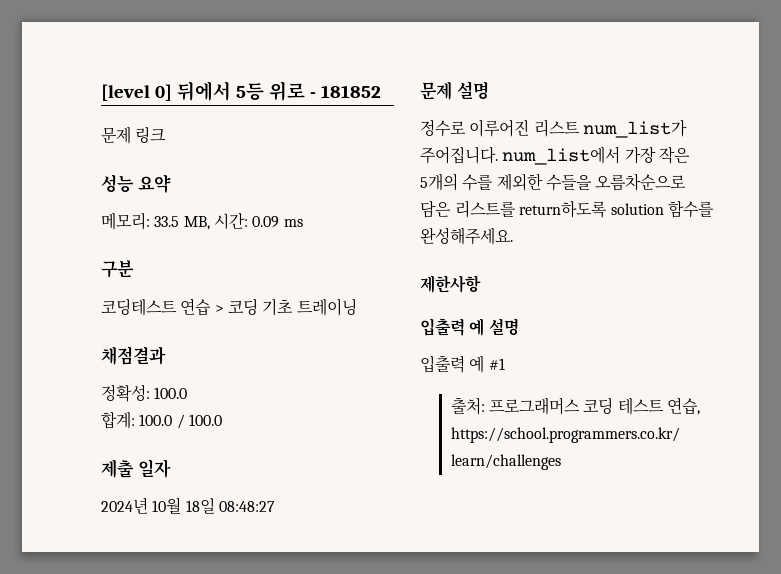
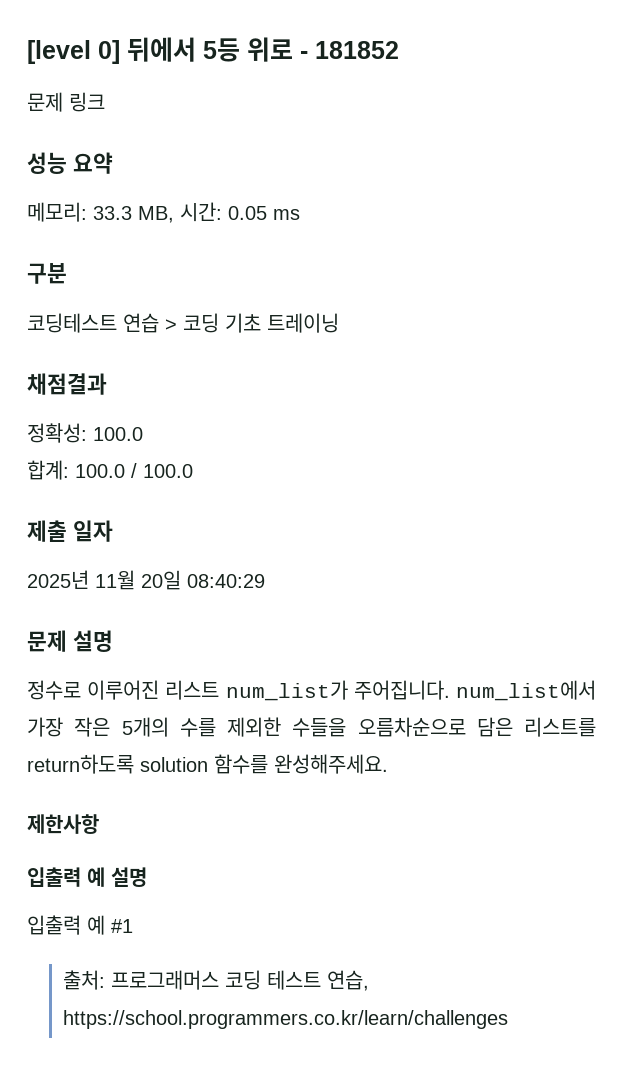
[154,216,180,227] 33.5 -> [93,206,132,220] 33.3
[252,216,280,228] 0.09 -> [228,206,267,220] 0.05
[101,497,275,514] 2024년 10월 18일 08:48:27 -> [27,570,265,590] 2025년 11월 20일 08:40:29

